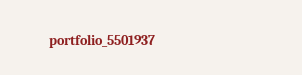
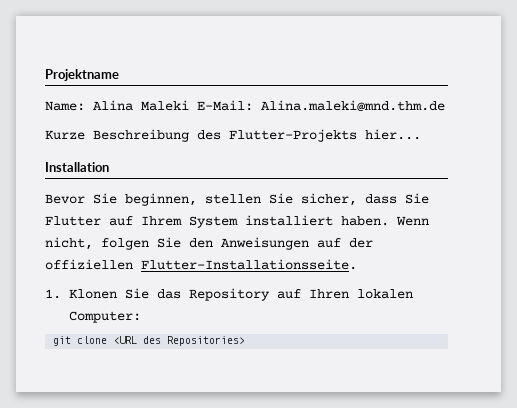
[49,34,155,48] portfolio_5501937 -> [45,69,119,81] [45,100,445,112] [45,129,421,142] [45,162,109,172] [45,193,429,206] [45,215,429,228] [45,237,373,250] [45,259,357,270] [45,288,413,301] [68,311,141,323] [53,336,246,346] Projektname // Name: Alina Maleki E-Mail: Alina.maleki@mnd.thm.de // Kurze Beschreibung des Flutter-Projekts hier... // Installation // Bevor Sie beginnen, stellen Sie sicher, dass Sie Flutter auf Ihrem System installiert haben. Wenn nicht, folgen Sie den Anweisungen auf der offiziellen Flutter-Installationsseite. // 1. Klonen Sie das Repository auf Ihren lokalen Computer: // git clone <URL des Repositories>

